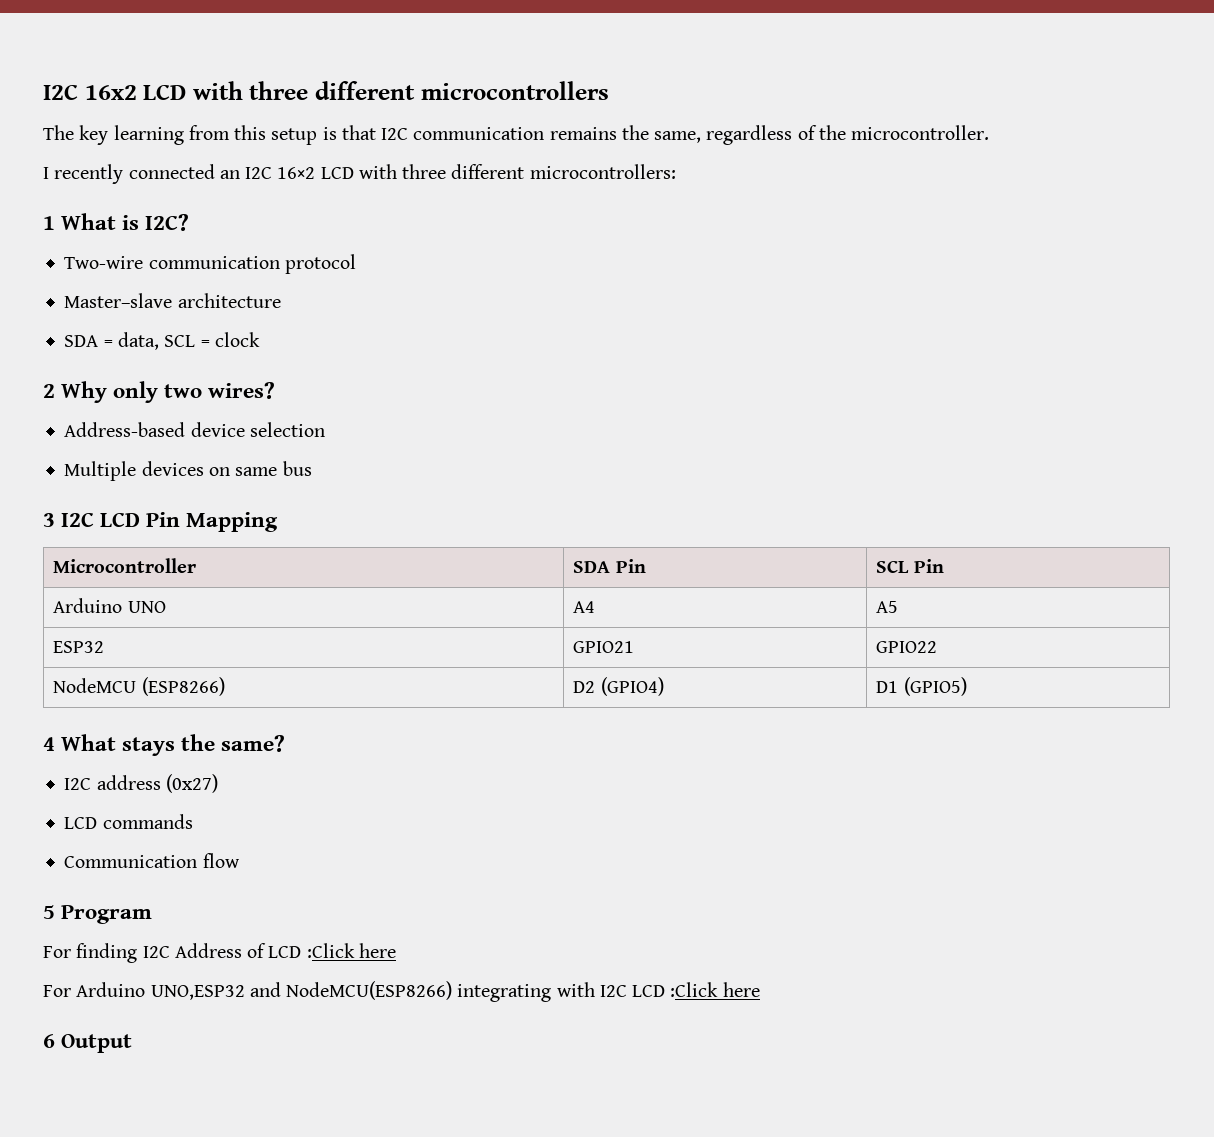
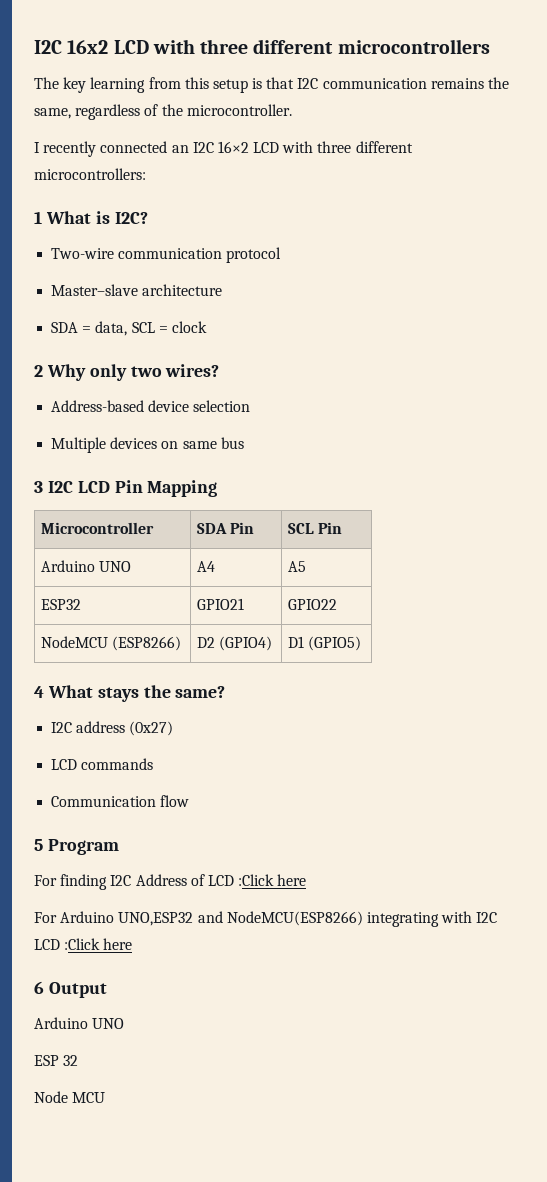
(133, 1043) none -> [34,1017,125,1029] [34,1055,79,1066] [34,1091,106,1103] // Arduino UNO // ESP 32 // Node MCU

